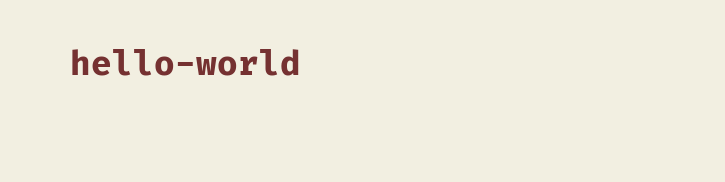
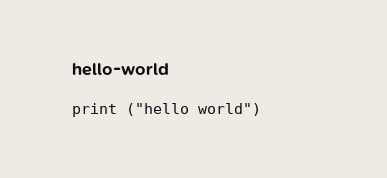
(301, 62) none -> [72,103,261,117] // print ("hello world")

